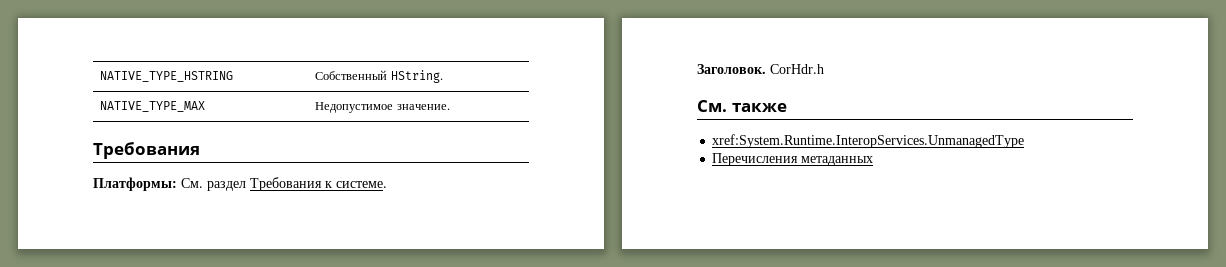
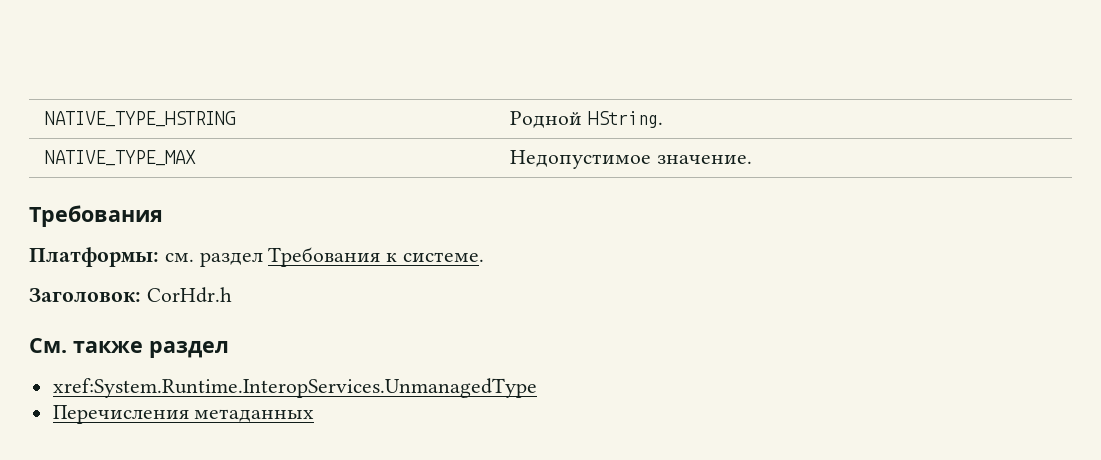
[315,70,388,80] Собственный -> [510,111,583,128] Родной
[181,178,203,188] См. -> [164,253,194,262] см.
[697,64,766,74] Заголовок. -> [29,288,141,302] Заголовок:
(787, 107) none -> [149,341,229,358] раздел

